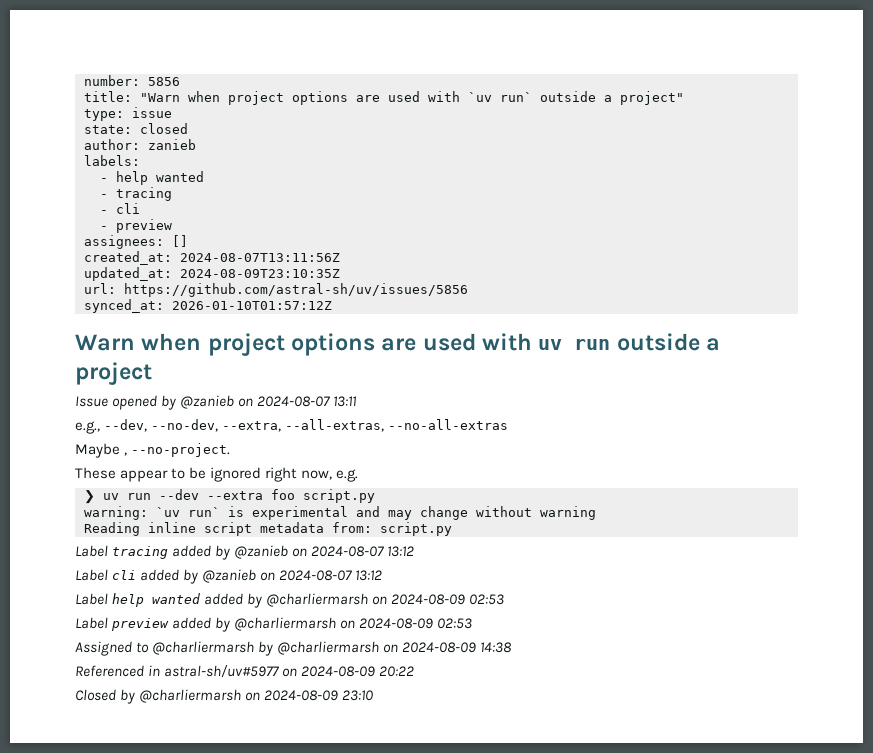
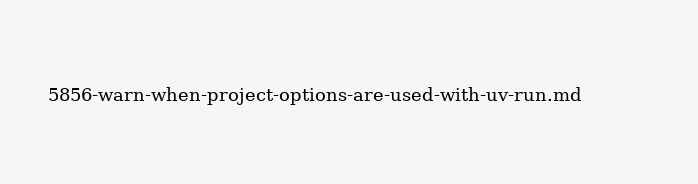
[84,75,180,86] [84,91,684,105] [84,107,172,121] [84,123,188,134] [84,139,196,150] [84,155,140,166] [100,171,204,185] [100,187,172,201] [100,203,140,214] [100,219,172,233] [84,235,188,249] [84,251,340,265] [84,267,340,281] [84,283,468,297] [84,299,332,313] [75,333,721,356] [75,362,152,385] [75,395,357,410] [75,419,509,434] [75,443,231,458] [75,467,359,482] [84,489,375,504] [84,506,596,520] [84,522,452,536] [75,545,415,560] [75,569,383,584] [75,593,505,608] [75,617,473,632] [75,641,513,656] [75,665,415,678] [75,689,375,704] number: 5856 // title: "Warn when project options are used with `uv run` outside a project" // type: issue // state: closed // author: zanieb // labels: // - help wanted // - tracing // - cli // - preview // assignees: [] // created_at: 2024-08-07T13:11:56Z // updated_at: 2024-08-09T23:10:35Z // url: https://github.com/astral-sh/uv/issues/5856 // synced_at: 2026-01-10T01:57:12Z // Warn when project options are used with uv run outside a project // Issue opened by @zanieb on 2024-08-07 13:11 // e.g., --dev, --no-dev, --extra, --all-extras, --no-all-extras // Maybe , --no-project. // These appear to be ignored right now, e.g. // ❯ uv run --dev --extra foo script.py // warning: `uv run` is experimental and may change without warning // Reading inline script metadata from: script.py // Label tracing added by @zanieb on 2024-08-07 13:12 // Label cli added by @zanieb on 2024-08-07 13:12 // Label help wanted added by @charliermarsh on 2024-08-09 02:53 // Label preview added by @charliermarsh on 2024-08-09 02:53 // Assigned to @charliermarsh by @charliermarsh on 2024-08-09 14:38 // Referenced in astral-sh/uv#5977 on 2024-08-09 20:22 // Closed by @charliermarsh on 2024-08-09 23:10 -> [48,87,582,105] 5856-warn-when-project-options-are-used-with-uv-run.md

